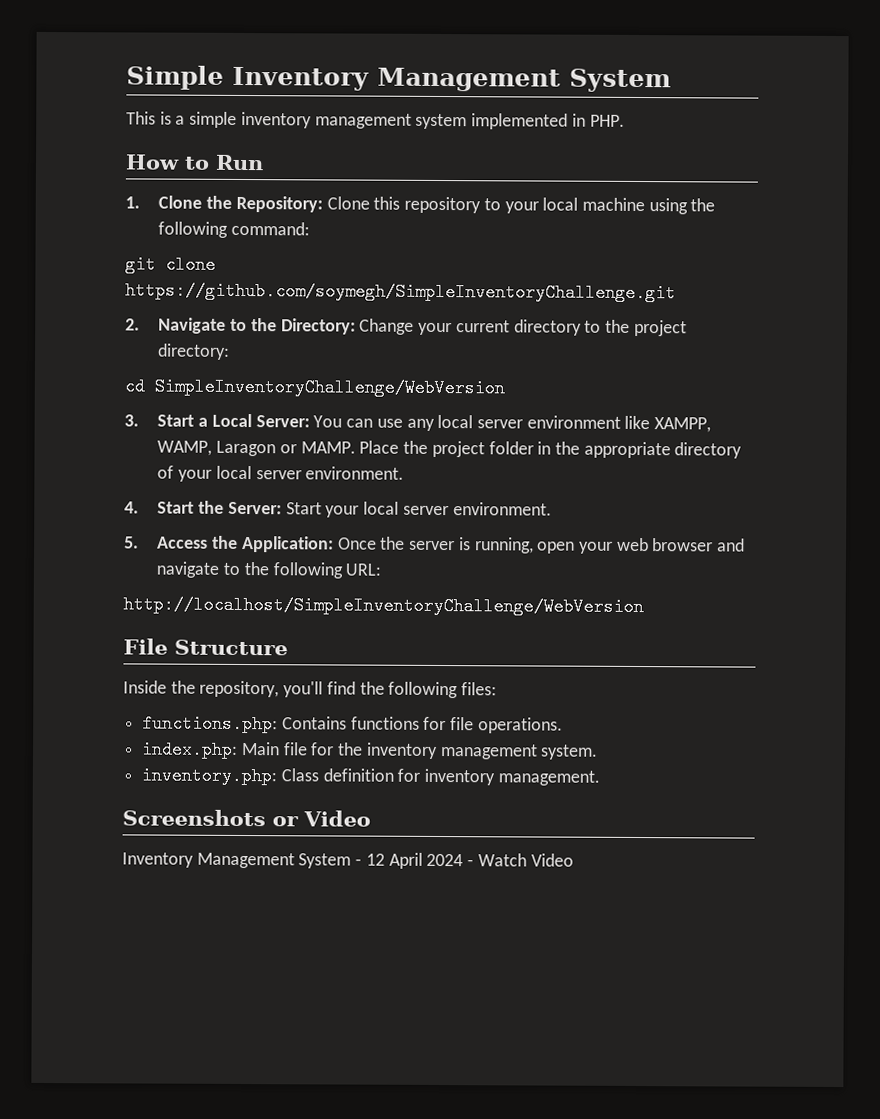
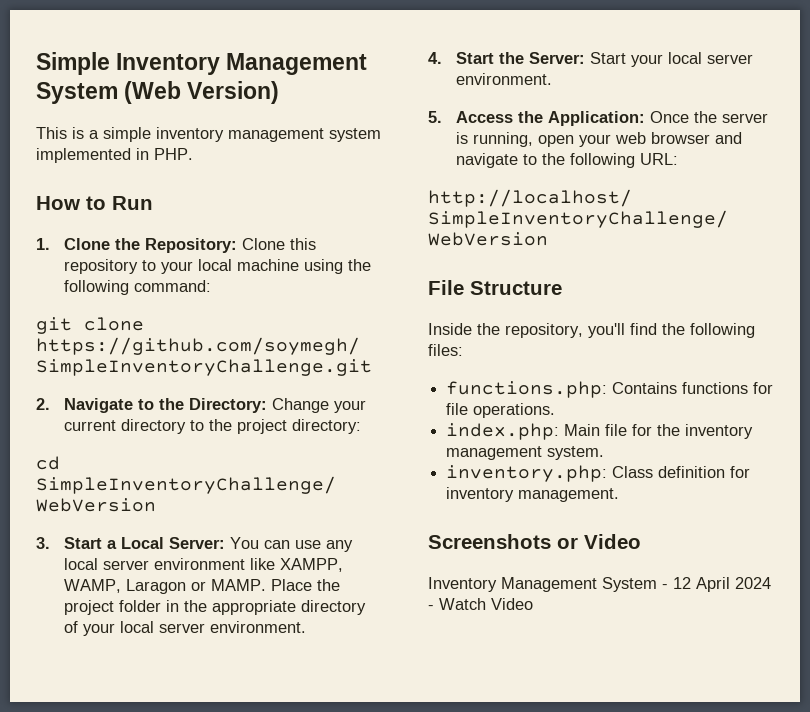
(671, 80) none -> [124,81,280,104] (Web Version)

